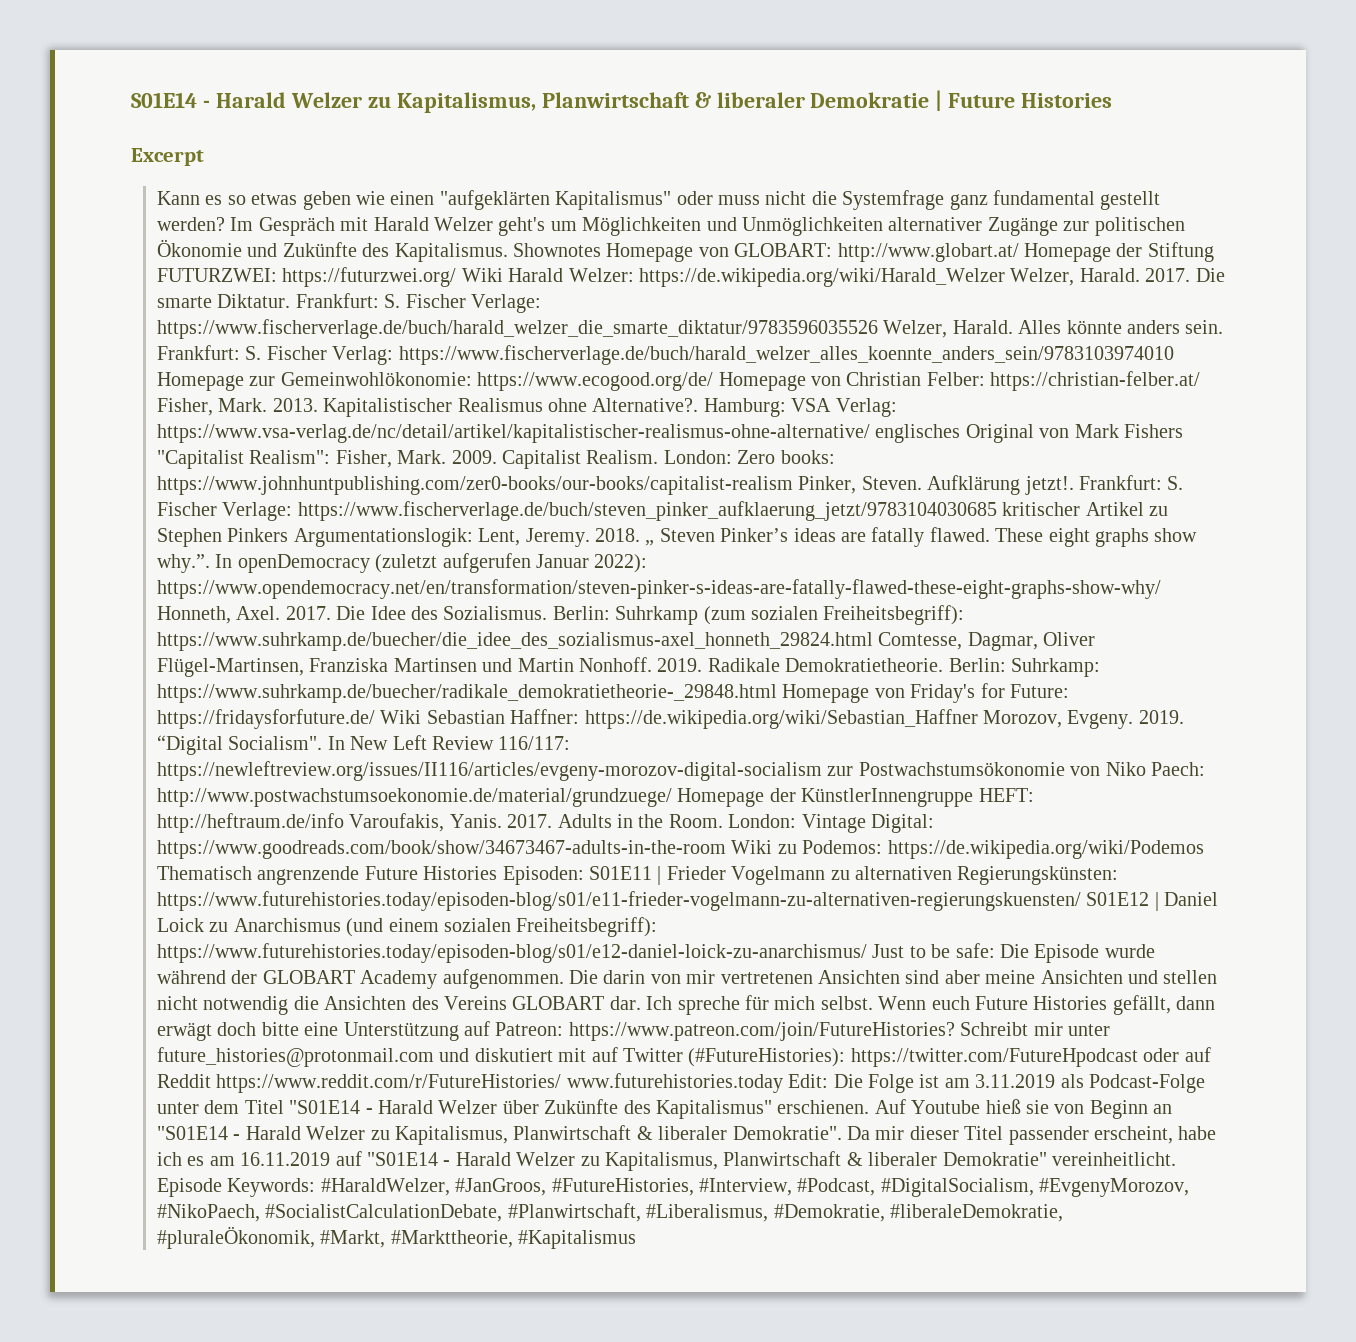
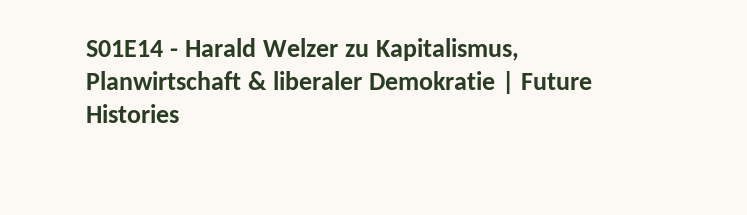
[131,148,204,166] [156,190,1161,210] [156,217,1185,236] [156,239,1214,262] [156,267,1225,287] [156,293,541,313] [156,319,1224,339] [156,345,1174,365] [156,371,1201,391] [156,398,897,417] [156,424,1183,443] [156,450,835,469] [156,475,1184,495] [156,501,1168,521] [156,527,1198,547] [156,553,648,573] [156,579,1161,599] [156,605,965,625] [156,632,1096,651] [156,657,1100,677] [156,683,1069,703] [156,709,1184,729] [156,735,571,755] [156,761,1205,781] [156,788,1034,807] [156,813,934,833] [156,840,1204,859] [156,866,1119,885] [156,891,1219,911] [156,917,658,937] [156,943,1155,963] [156,969,1218,989] [156,995,1216,1015] [156,1021,1110,1041] [156,1047,1211,1067] [156,1073,1205,1093] [156,1099,1173,1119] [156,1125,1217,1145] [156,1151,1176,1171] [156,1178,1190,1197] [156,1203,1063,1222] [156,1226,637,1249] // Excerpt // Kann es so etwas geben wie einen "aufgeklärten Kapitalismus" oder muss nicht die Systemfrage ganz fundamental gestellt werden? Im Gespräch mit Harald Welzer geht's um Möglichkeiten und Unmöglichkeiten alternativer Zugänge zur politischen Ökonomie und Zukünfte des Kapitalismus. Shownotes Homepage von GLOBART: http://www.globart.at/ Homepage der Stiftung FUTURZWEI: https://futurzwei.org/ Wiki Harald Welzer: https://de.wikipedia.org/wiki/Harald_Welzer Welzer, Harald. 2017. Die smarte Diktatur. Frankfurt: S. Fischer Verlage: https://www.fischerverlage.de/buch/harald_welzer_die_smarte_diktatur/9783596035526 Welzer, Harald. Alles könnte anders sein. Frankfurt: S. Fischer Verlag: https://www.fischerverlage.de/buch/harald_welzer_alles_koennte_anders_sein/9783103974010 Homepage zur Gemeinwohlökonomie: https://www.ecogood.org/de/ Homepage von Christian Felber: https://christian-felber.at/ Fisher, Mark. 2013. Kapitalistischer Realismus ohne Alternative?. Hamburg: VSA Verlag: https://www.vsa-verlag.de/nc/detail/artikel/kapitalistischer-realismus-ohne-alternative/ englisches Original von Mark Fishers "Capitalist Realism": Fisher, Mark. 2009. Capitalist Realism. London: Zero books: https://www.johnhuntpublishing.com/zer0-books/our-books/capitalist-realism Pinker, Steven. Aufklärung jetzt!. Frankfurt: S. Fischer Verlage: https://www.fischerverlage.de/buch/steven_pinker_aufklaerung_jetzt/9783104030685 kritischer Artikel zu Stephen Pinkers Argumentationslogik: Lent, Jeremy. 2018. „ Steven Pinker’s ideas are fatally flawed. These eight graphs show why.”. In openDemocracy (zuletzt aufgerufen Januar 2022): https://www.opendemocracy.net/en/transformation/steven-pinker-s-ideas-are-fatally-flawed-these-eight-graphs-show-why/ Honneth, Axel. 2017. Die Idee des Sozialismus. Berlin: Suhrkamp (zum sozialen Freiheitsbegriff): https://www.suhrkamp.de/buecher/die_idee_des_sozialismus-axel_honneth_29824.html Comtesse, Dagmar, Oliver Flügel-Martinsen, Franziska Martinsen und Martin Nonhoff. 2019. Radikale Demokratietheorie. Berlin: Suhrkamp: https://www.suhrkamp.de/buecher/radikale_demokratietheorie-_29848.html Homepage von Friday's for Future: https://fridaysforfuture.de/ Wiki Sebastian Haffner: https://de.wikipedia.org/wiki/Sebastian_Haffner Morozov, Evgeny. 2019. “Digital Socialism". In New Left Review 116/117: https://newleftreview.org/issues/II116/articles/evgeny-morozov-digital-socialism zur Postwachstumsökonomie von Niko Paech: http://www.postwachstumsoekonomie.de/material/grundzuege/ Homepage der KünstlerInnengruppe HEFT: http://heftraum.de/info Varoufakis, Yanis. 2017. Adults in the Room. London: Vintage Digital: https://www.goodreads.com/book/show/34673467-adults-in-the-room Wiki zu Podemos: https://de.wikipedia.org/wiki/Podemos Thematisch angrenzende Future Histories Episoden: S01E11 | Frieder Vogelmann zu alternativen Regierungskünsten: https://www.futurehistories.today/episoden-blog/s01/e11-frieder-vogelmann-zu-alternativen-regierungskuensten/ S01E12 | Daniel Loick zu Anarchismus (und einem sozialen Freiheitsbegriff): https://www.futurehistories.today/episoden-blog/s01/e12-daniel-loick-zu-anarchismus/ Just to be safe: Die Episode wurde während der GLOBART Academy aufgenommen. Die darin von mir vertretenen Ansichten sind aber meine Ansichten und stellen nicht notwendig die Ansichten des Vereins GLOBART dar. Ich spreche für mich selbst. Wenn euch Future Histories gefällt, dann erwägt doch bitte eine Unterstützung auf Patreon: https://www.patreon.com/join/FutureHistories? Schreibt mir unter future_histories@protonmail.com und diskutiert mit auf Twitter (#FutureHistories): https://twitter.com/FutureHpodcast oder auf Reddit https://www.reddit.com/r/FutureHistories/ www.futurehistories.today Edit: Die Folge ist am 3.11.2019 als Podcast-Folge unter dem Titel "S01E14 - Harald Welzer über Zukünfte des Kapitalismus" erschienen. Auf Youtube hieß sie von Beginn an "S01E14 - Harald Welzer zu Kapitalismus, Planwirtschaft & liberaler Demokratie". Da mir dieser Titel passender erscheint, habe ich es am 16.11.2019 auf "S01E14 - Harald Welzer zu Kapitalismus, Planwirtschaft & liberaler Demokratie" vereinheitlicht. Episode Keywords: #HaraldWelzer, #JanGroos, #FutureHistories, #Interview, #Podcast, #DigitalSocialism, #EvgenyMorozov, #NikoPaech, #SocialistCalculationDebate, #Planwirtschaft, #Liberalismus, #Demokratie, #liberaleDemokratie, #pluraleÖkonomik, #Markt, #Markttheorie, #Kapitalismus -> (179, 113) none

